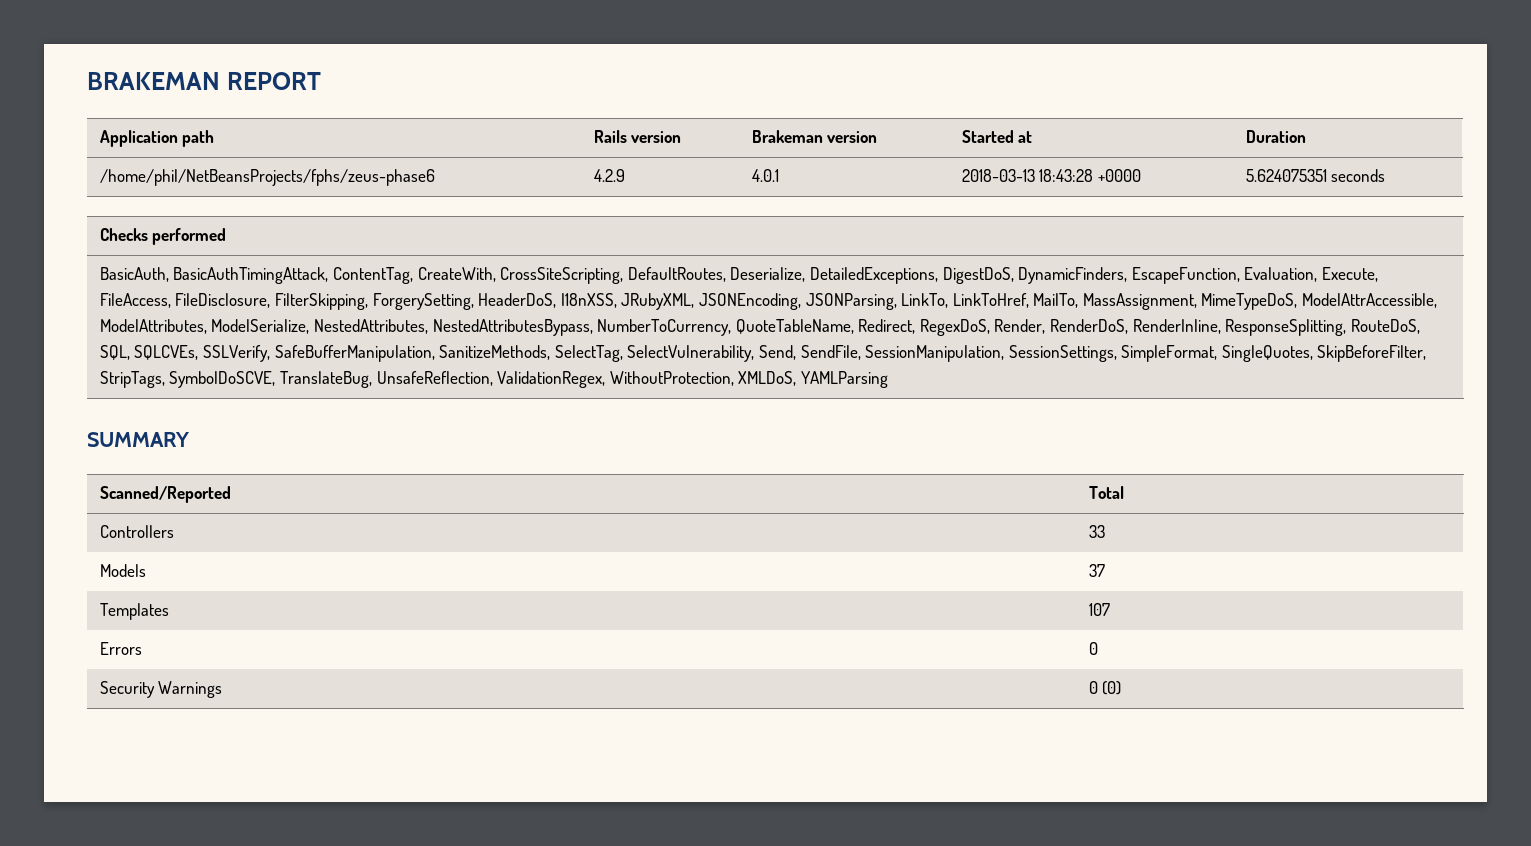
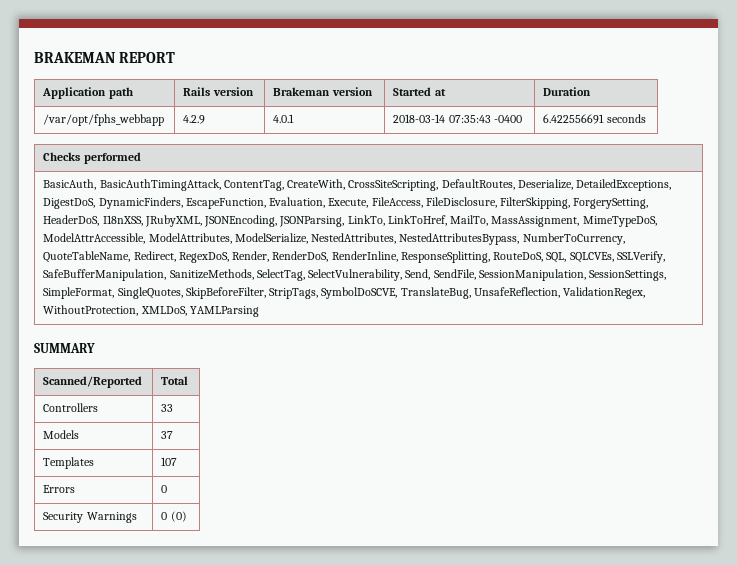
[99,169,435,186] /home/phil/NetBeansProjects/fphs/zeus-phase6 -> [43,114,165,126] /var/opt/fphs_webbapp
[961,169,1142,182] [1245,169,1327,182] 2018-03-13 18:43:28 +0000 | 5.624075351 -> [393,114,522,123] [543,114,605,124] 2018-03-14 07:35:43 -0400 | 6.422556691

